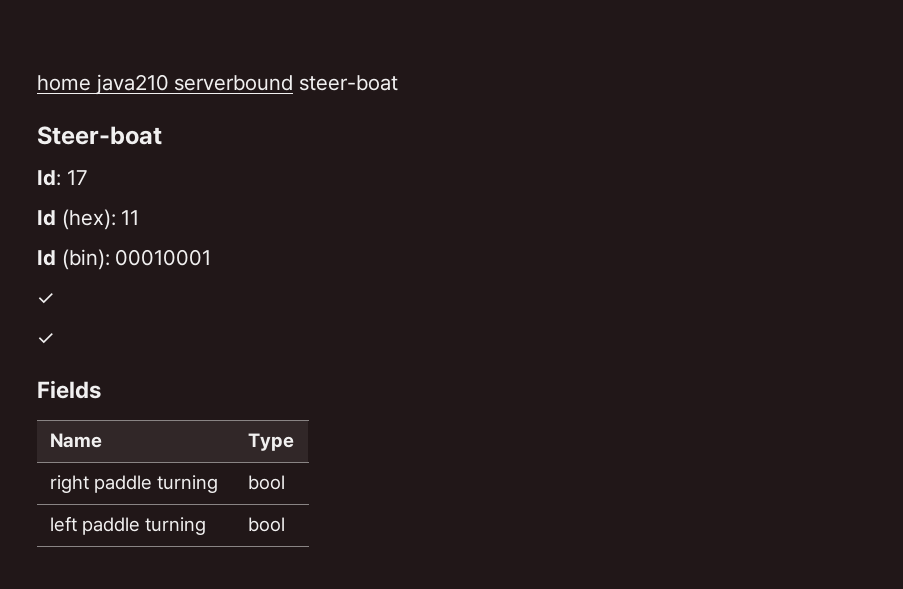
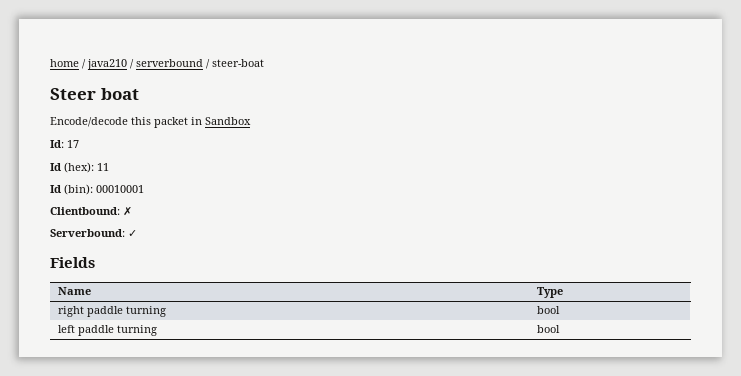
[95,74,399,95] [37,126,162,145] java210 serverbound steer-boat // Steer-boat -> [82,59,264,70] [50,88,139,100] [50,117,251,128] / java210 / serverbound / steer-boat // Steer boat // Encode/decode this packet in Sandbox
[37,293,55,305] ✓ // -> [50,206,132,216] [50,229,125,237] Clientbound: ✗ // Serverbound:

